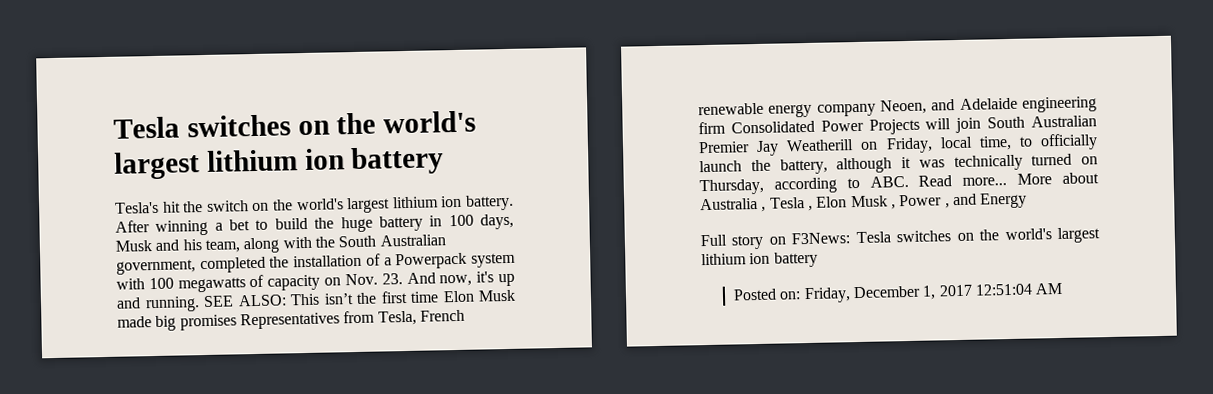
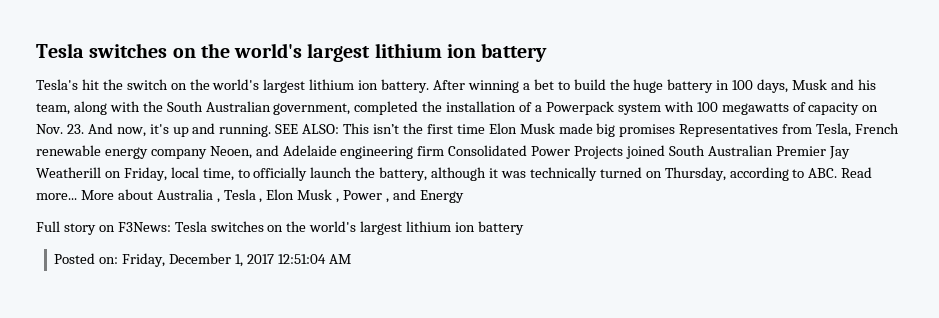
[925,117,982,134] will join -> [626,145,666,159] joined

